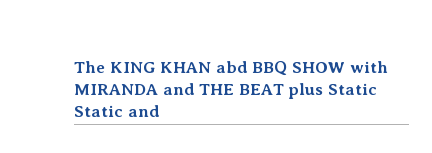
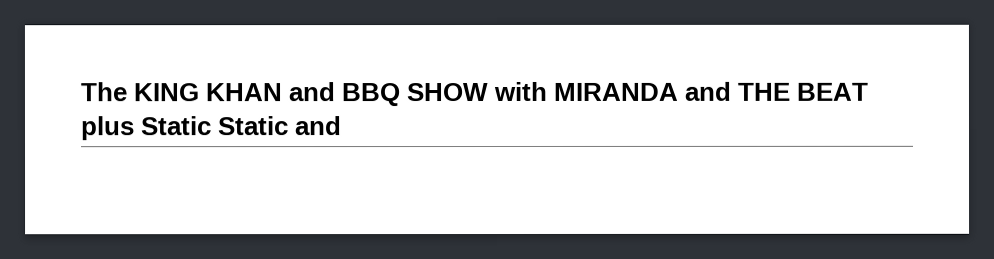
[215,61,248,73] abd -> [288,82,336,102] and

